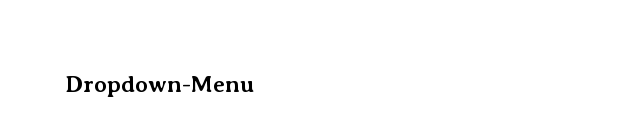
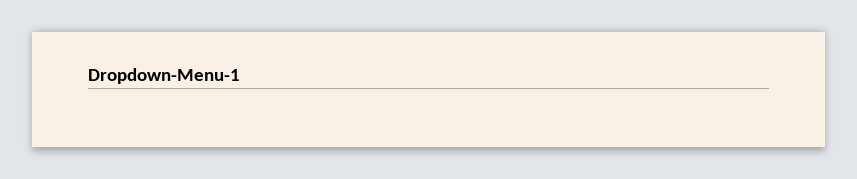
[65,76,254,97] Dropdown-Menu -> [88,68,240,84] Dropdown-Menu-1

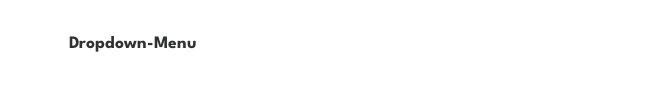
[88,68,240,84] Dropdown-Menu-1 -> [69,35,197,52] Dropdown-Menu

